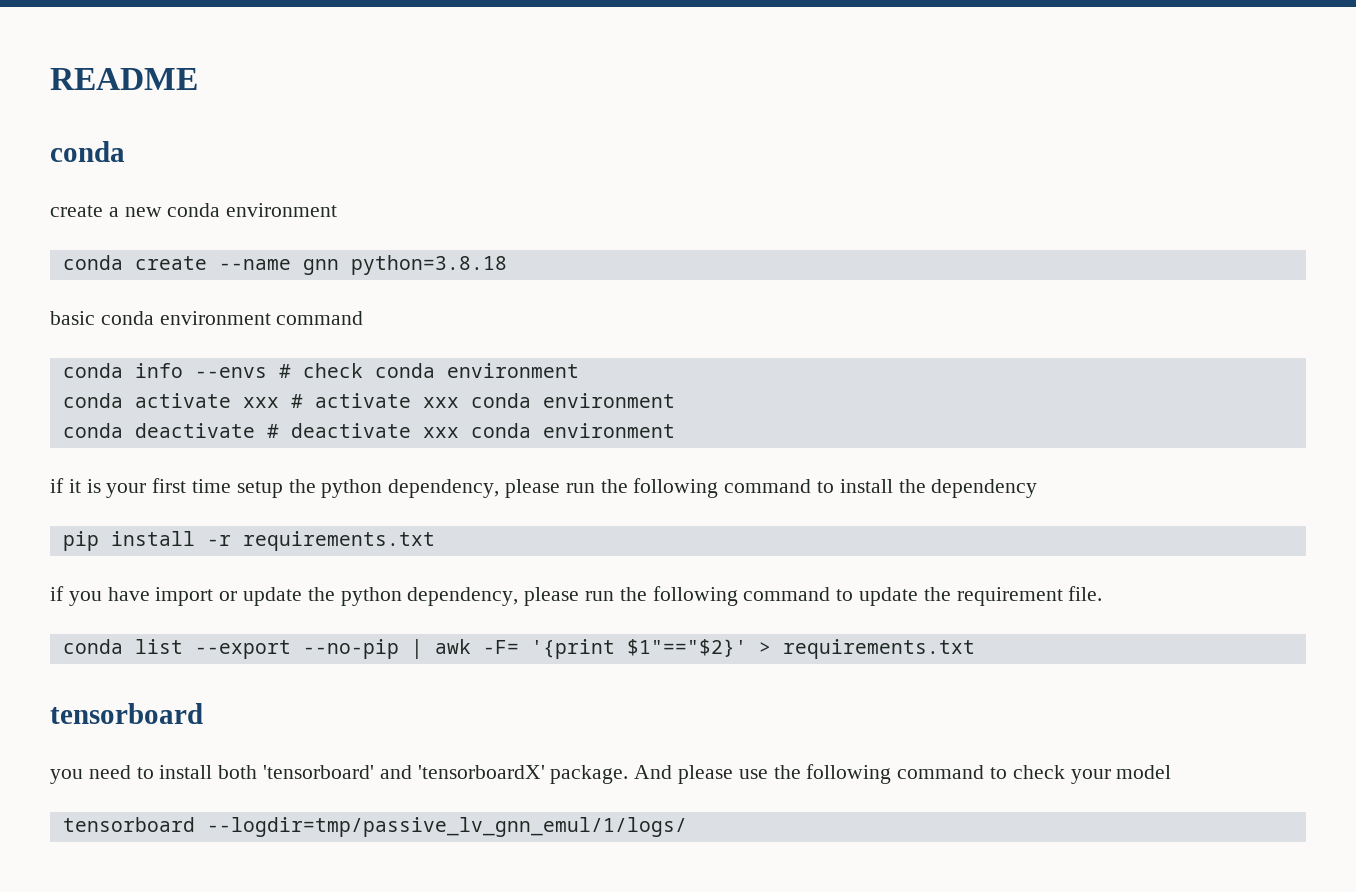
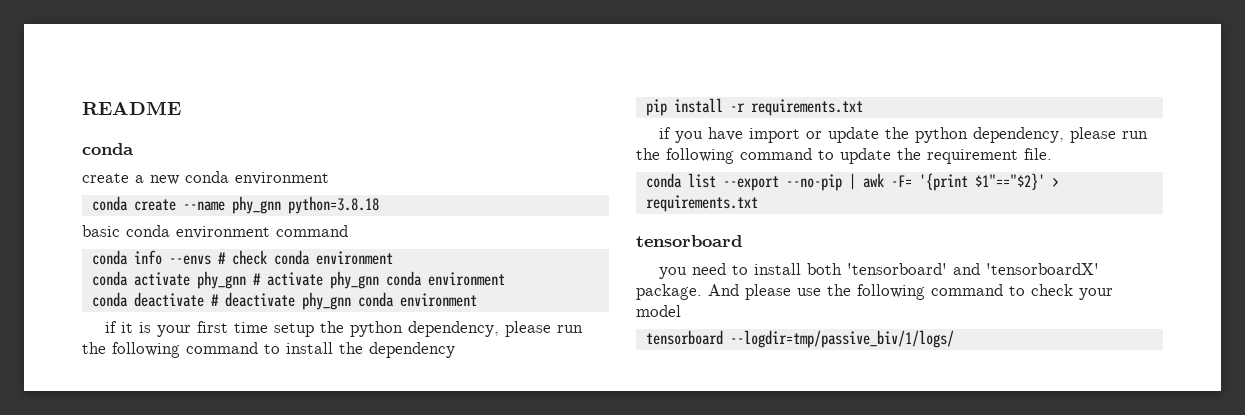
[302,259,339,275] gnn -> [231,196,281,214] phy_gnn
[242,397,279,408] xxx -> [196,271,246,289] phy_gnn
[422,397,459,408] xxx -> [329,271,379,289] phy_gnn
[422,427,459,438] xxx -> [301,292,351,310] phy_gnn
[206,817,687,837] --logdir=tmp/passive_lv_gnn_emul/1/logs/ -> [729,330,954,348] --logdir=tmp/passive_biv/1/logs/

